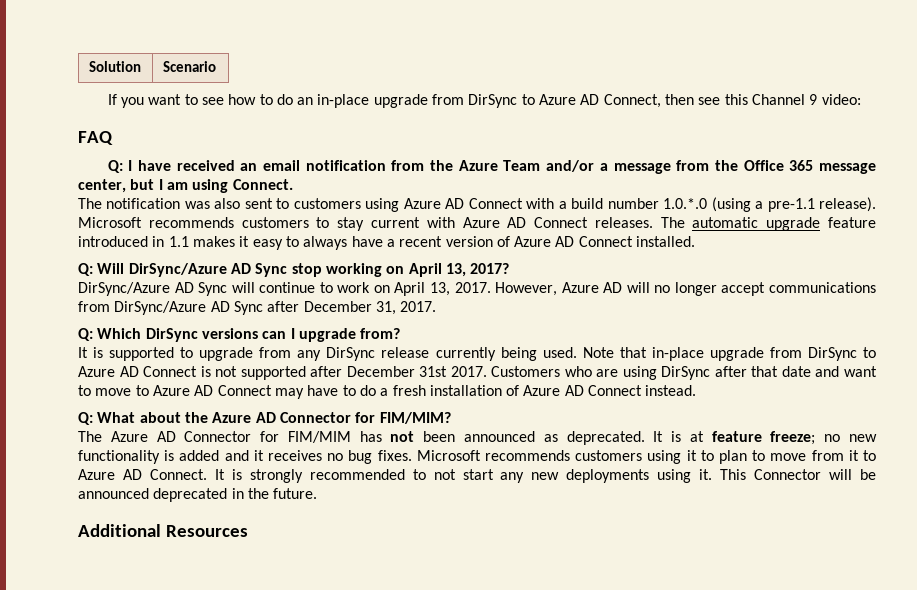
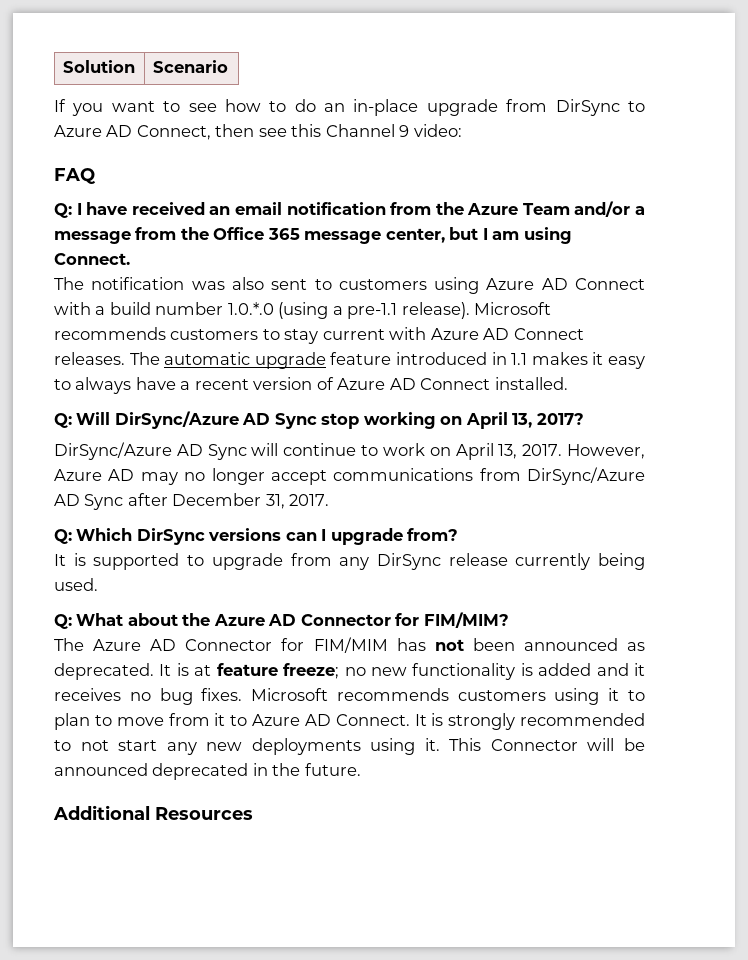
[626,282,650,293] will -> [140,472,178,485] may
[582,347,876,361] [78,366,877,380] [78,385,697,399] Note that in-place upgrade from DirSync to Azure AD Connect is not supported after December 31st 2017. Customers who are using DirSync after that date and want to move to Azure AD Connect may have to do a fresh installation of Azure AD Connect instead. -> (98, 584) none

